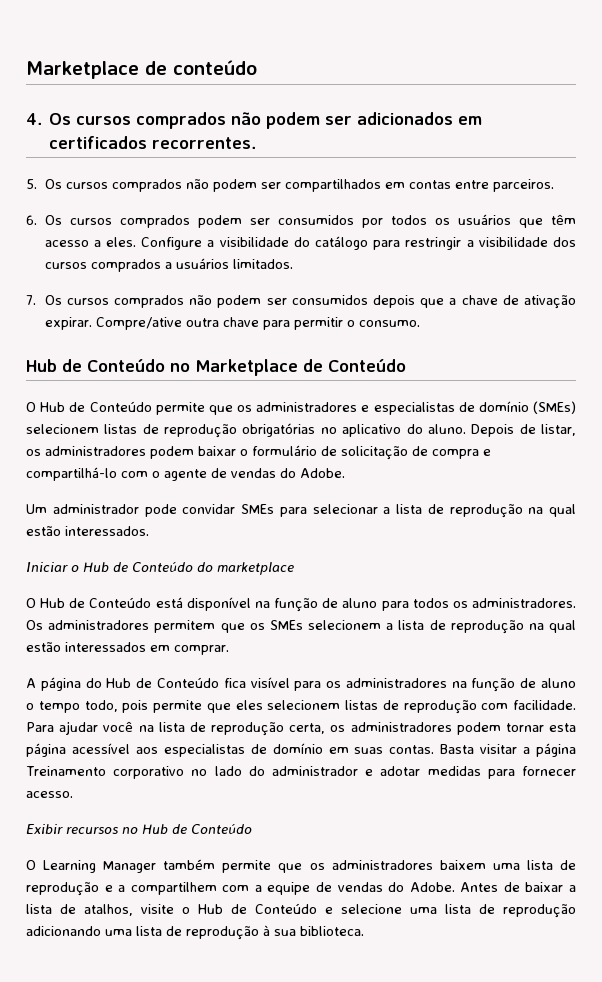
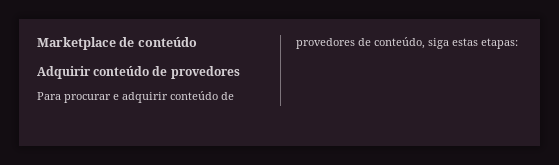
[26,112,483,129] [49,136,257,149] [26,179,554,192] [26,214,577,228] [44,236,576,250] [44,258,293,272] [26,295,577,309] [44,317,420,330] [26,359,406,376] [26,401,576,415] [26,423,577,438] [26,445,491,460] [26,467,345,481] [26,504,576,518] [26,526,149,536] [26,562,294,575] [26,597,576,612] [26,620,577,634] [26,642,229,655] [26,677,576,692] [26,700,576,714] [26,721,577,736] [26,743,576,757] [26,766,576,779] [26,791,73,798] [26,824,252,834] [26,859,576,873] [26,882,576,896] [26,903,576,918] [26,925,364,940] 4. Os cursos comprados não podem ser adicionados em certificados recorrentes. // 5. Os cursos comprados não podem ser compartilhados em contas entre parceiros. // 6. Os cursos comprados podem ser consumidos por todos os usuários que têm acesso a eles. Configure a visibilidade do catálogo para restringir a visibilidade dos cursos comprados a usuários limitados. // 7. Os cursos comprados não podem ser consumidos depois que a chave de ativação expirar. Compre/ative outra chave para permitir o consumo. // Hub de Conteúdo no Marketplace de Conteúdo // O Hub de Conteúdo permite que os administradores e especialistas de domínio (SMEs) selecionem listas de reprodução obrigatórias no aplicativo do aluno. Depois de listar, os administradores podem baixar o formulário de solicitação de compra e compartilhá-lo com o agente de vendas do Adobe. // Um administrador pode convidar SMEs para selecionar a lista de reprodução na qual estão interessados. // Iniciar o Hub de Conteúdo do marketplace // O Hub de Conteúdo está disponível na função de aluno para todos os administradores. Os administradores permitem que os SMEs selecionem a lista de reprodução na qual estão interessados em comprar. // A página do Hub de Conteúdo fica visível para os administradores na função de aluno o tempo todo, pois permite que eles selecionem listas de reprodução com facilidade. Para ajudar você na lista de reprodução certa, os administradores podem tornar esta página acessível aos especialistas de domínio em suas contas. Basta visitar a página Treinamento corporativo no lado do administrador e adotar medidas para fornecer acesso. // Exibir recursos no Hub de Conteúdo // O Learning Manager também permite que os administradores baixem uma lista de reprodução e a compartilhem com a equipe de vendas do Adobe. Antes de baixar a lista de atalhos, visite o Hub de Conteúdo e selecione uma lista de reprodução adicionando uma lista de reprodução à sua biblioteca. -> [37,66,240,79] [37,91,234,103] [296,37,518,49] Adquirir conteúdo de provedores // Para procurar e adquirir conteúdo de provedores de conteúdo, siga estas etapas:

